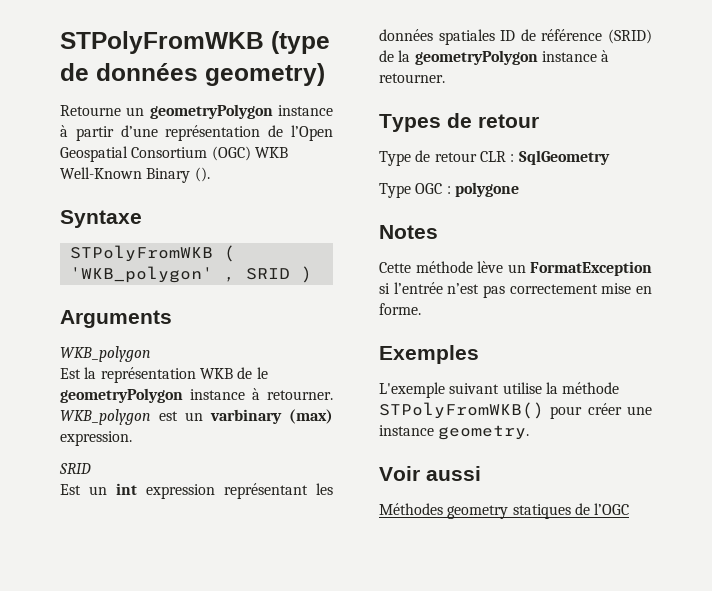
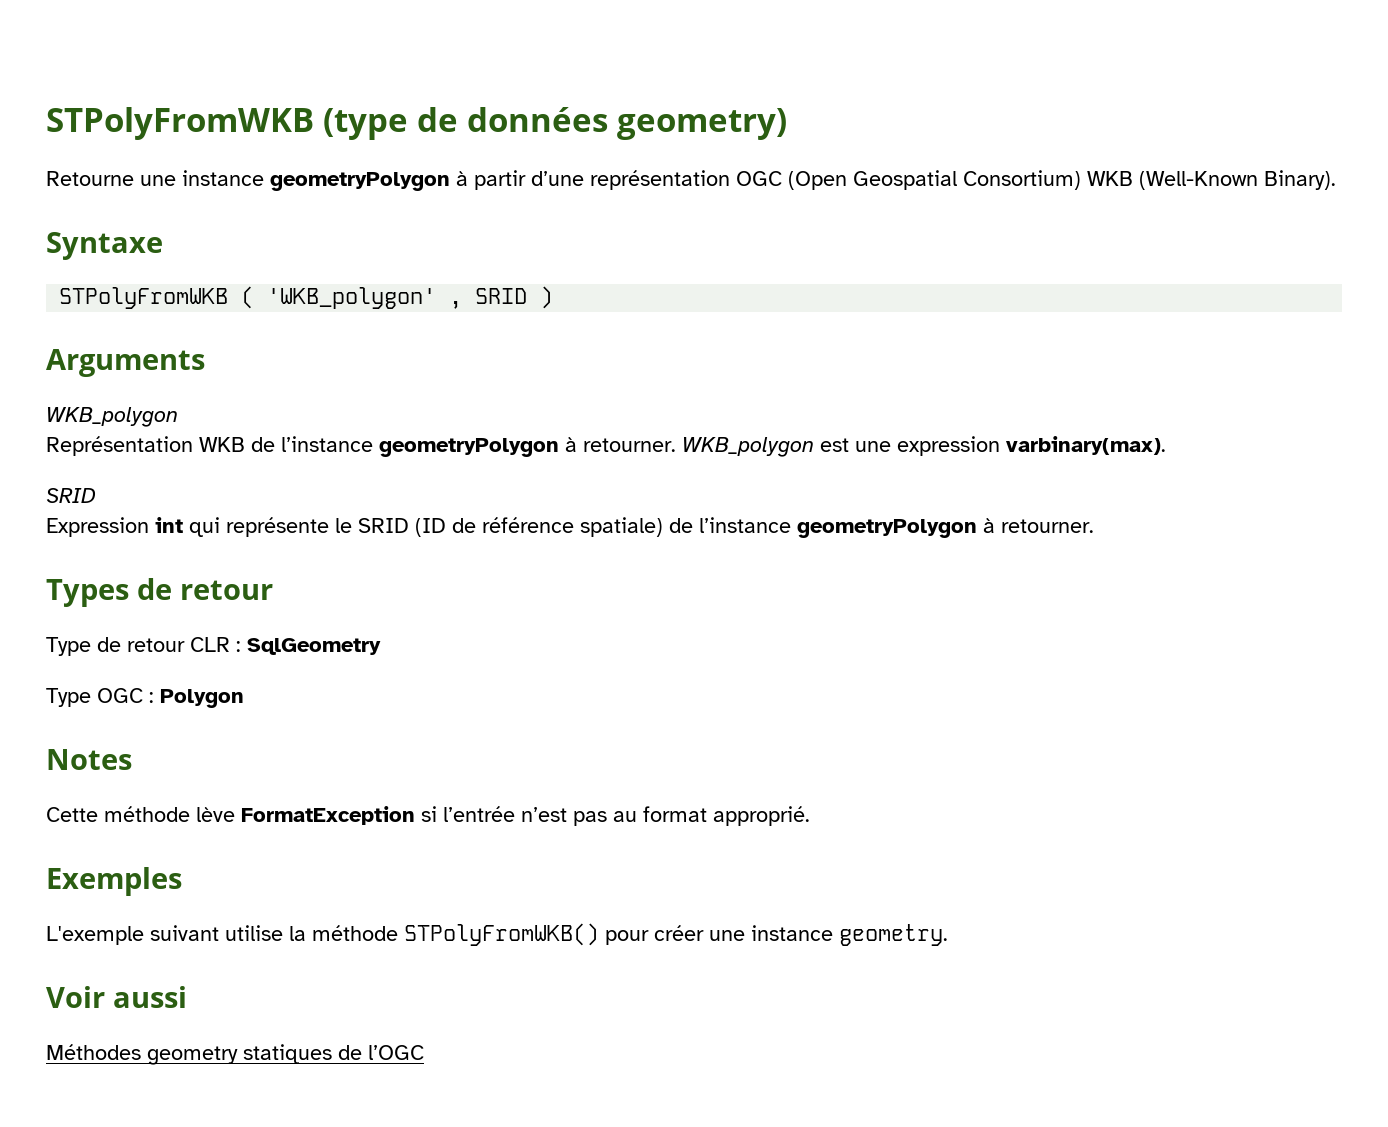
[126,104,333,119] un geometryPolygon instance -> [140,170,450,191] une instance geometryPolygon
[268,125,333,141] [60,146,288,162] [60,167,210,183] de l’Open Geospatial Consortium (OGC) WKB Well-Known Binary (). -> [736,170,1336,190] OGC (Open Geospatial Consortium) WKB (Well-Known Binary).
[60,367,268,383] [60,388,333,403] [60,409,333,425] [60,431,132,446] [59,463,91,474] [60,483,333,499] [379,29,652,45] [379,50,597,65] Est la représentation WKB de le geometryPolygon instance à retourner. WKB_polygon est un varbinary (max) expression. // SRID // Est un int expression représentant les données spatiales ID de référence (SRID) de la geometryPolygon instance -> [46,436,1166,457] [46,488,96,503] [46,517,977,538] Représentation WKB de l’instance geometryPolygon à retourner. WKB_polygon est une expression varbinary(max). // SRID // Expression int qui représente le SRID (ID de référence spatiale) de l’instance geometryPolygon
[454,182,519,197] polygone -> [160,689,244,708] Polygon
[507,264,526,273] un -> (235, 814) none
[509,283,652,294] [379,303,421,315] correctement mise en forme. -> [613,806,810,826] au format approprié.

